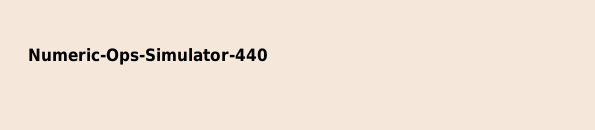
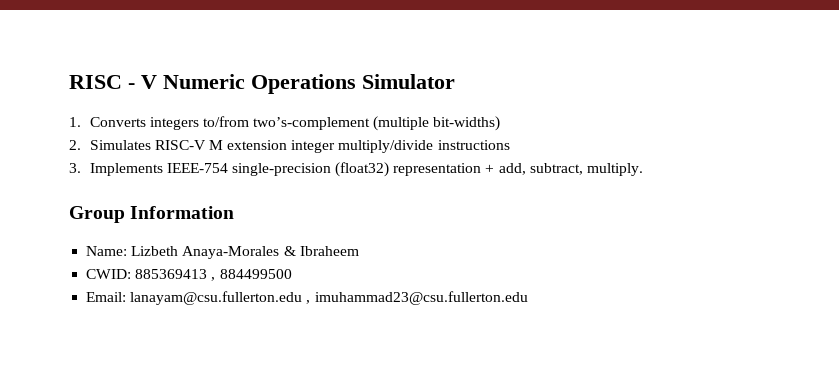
[28,48,268,65] Numeric-Ops-Simulator-440 -> [69,74,455,94] [69,116,501,131] [69,140,510,153] [69,162,643,177] [69,206,235,223] [86,246,359,259] [86,269,292,281] [86,291,528,305] RISC - V Numeric Operations Simulator // 1. Converts integers to/from two’s‑complement (multiple bit‑widths) // 2. Simulates RISC‑V M extension integer multiply/divide instructions // 3. Implements IEEE‑754 single‑precision (float32) representation + add, subtract, multiply. // Group Information // Name: Lizbeth Anaya-Morales & Ibraheem // CWID: 885369413 , 884499500 // Email: lanayam@csu.fullerton.edu , imuhammad23@csu.fullerton.edu

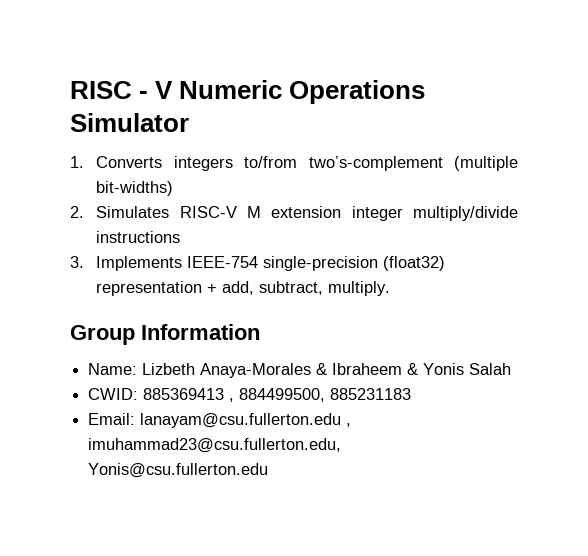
(359, 251) none -> [407,363,512,375] & Yonis Salah
[219,269,292,279] 884499500 -> [239,388,412,402] 884499500, 885231183
[314,291,528,305] imuhammad23@csu.fullerton.edu -> [88,438,342,453] [88,463,269,478] imuhammad23@csu.fullerton.edu, Yonis@csu.fullerton.edu

